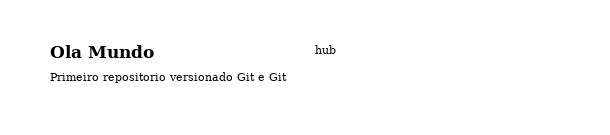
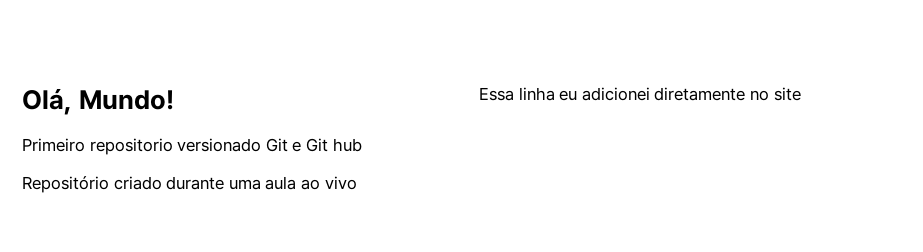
[50,45,154,58] Ola Mundo -> [22,88,175,115] Olá, Mundo!
(336, 49) none -> [22,176,357,193] [479,87,801,101] // Repositório criado durante uma aula ao vivo // Essa linha eu adicionei diretamente no site

